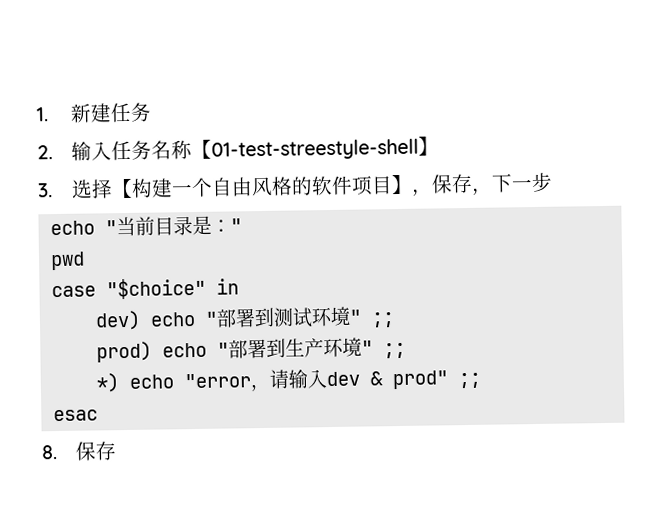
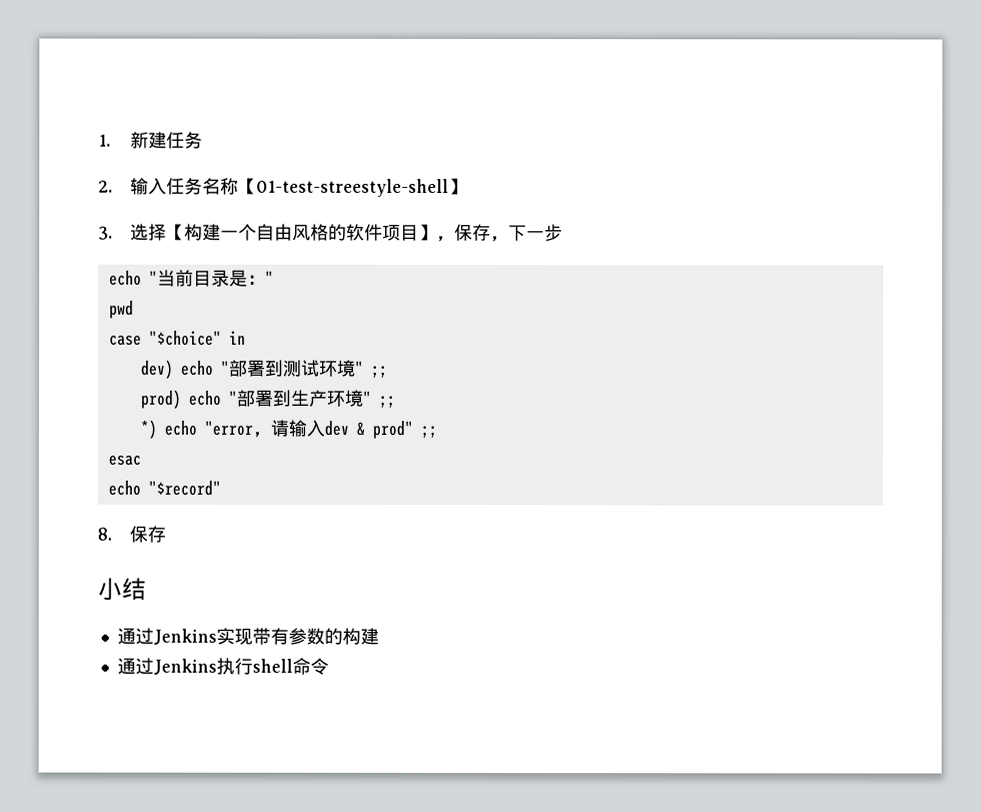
(98, 415) none -> [107,480,221,496] // echo "$record"
(116, 451) none -> [97,577,146,601] [116,627,379,645] [116,657,329,675] // 小结 // 通过Jenkins实现带有参数的构建 // 通过Jenkins执行shell命令

